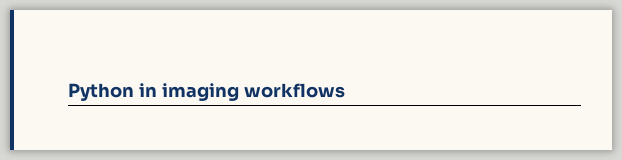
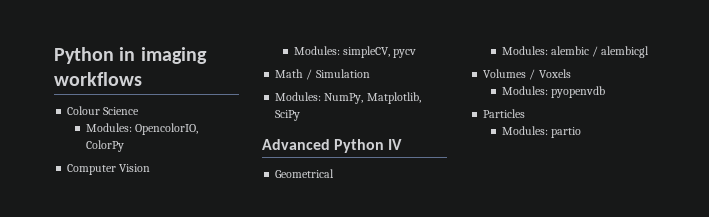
(345, 90) none -> [67,106,140,115] [85,123,198,135] [85,140,124,152] [67,164,151,175] [293,46,417,58] [275,69,370,80] [275,92,421,104] [275,110,301,121] [262,139,403,153] [275,169,335,178] [501,46,650,58] [483,69,571,80] [501,86,605,98] [483,109,526,118] [501,126,581,138] // Colour Science // Modules: OpencolorIO, ColorPy // Computer Vision // Modules: simpleCV, pycv // Math / Simulation // Modules: NumPy, Matplotlib, SciPy // Advanced Python IV // Geometrical // Modules: alembic / alembicgl // Volumes / Voxels // Modules: pyopenvdb // Particles // Modules: partio

